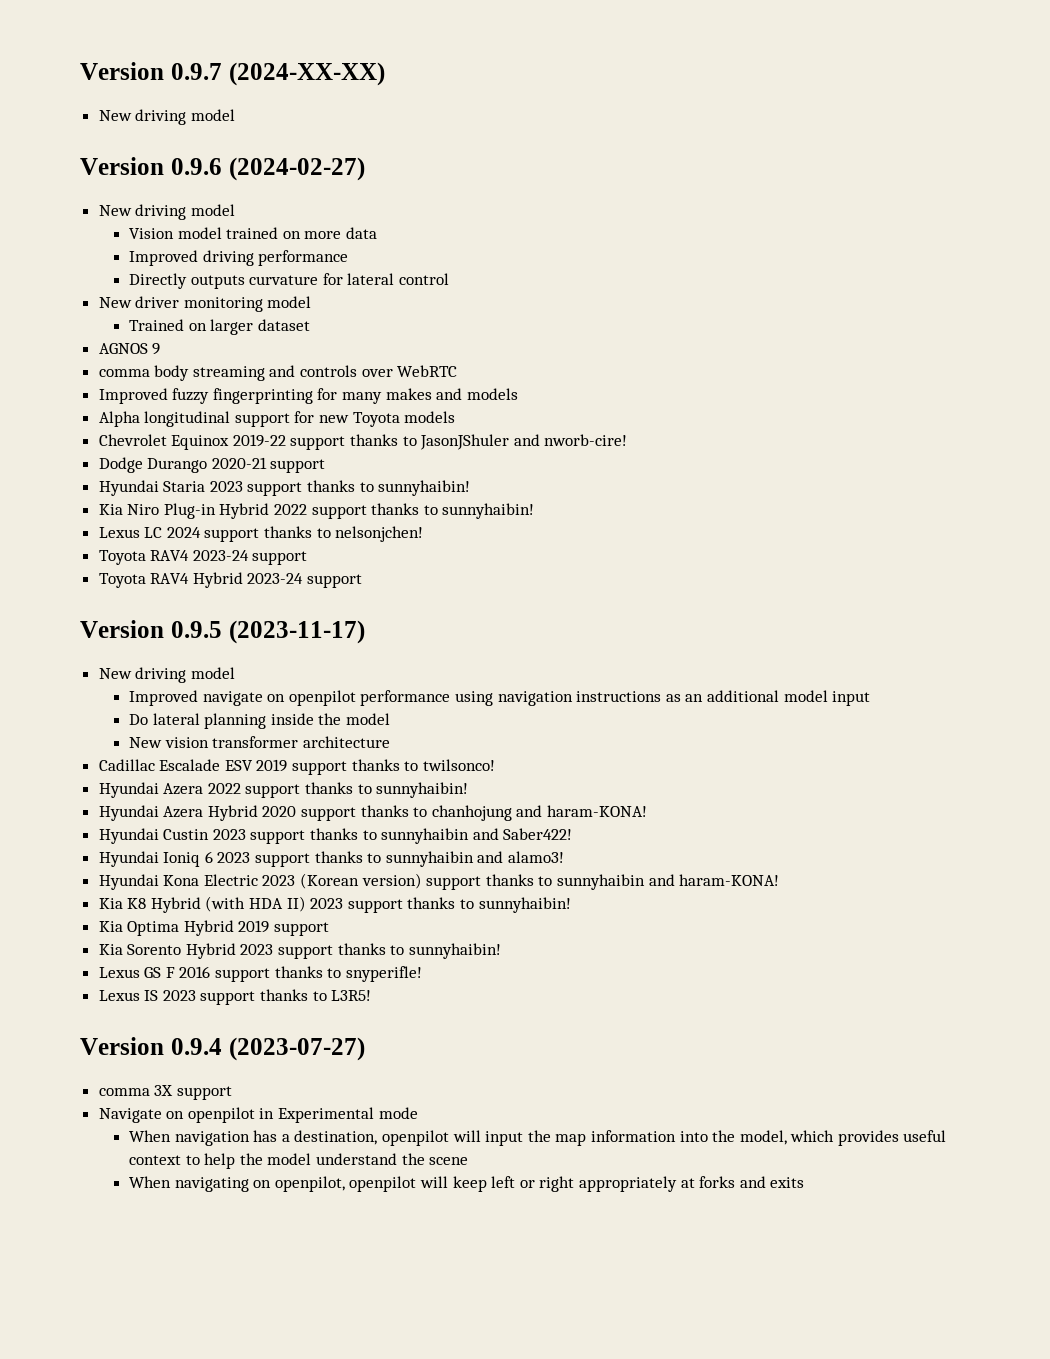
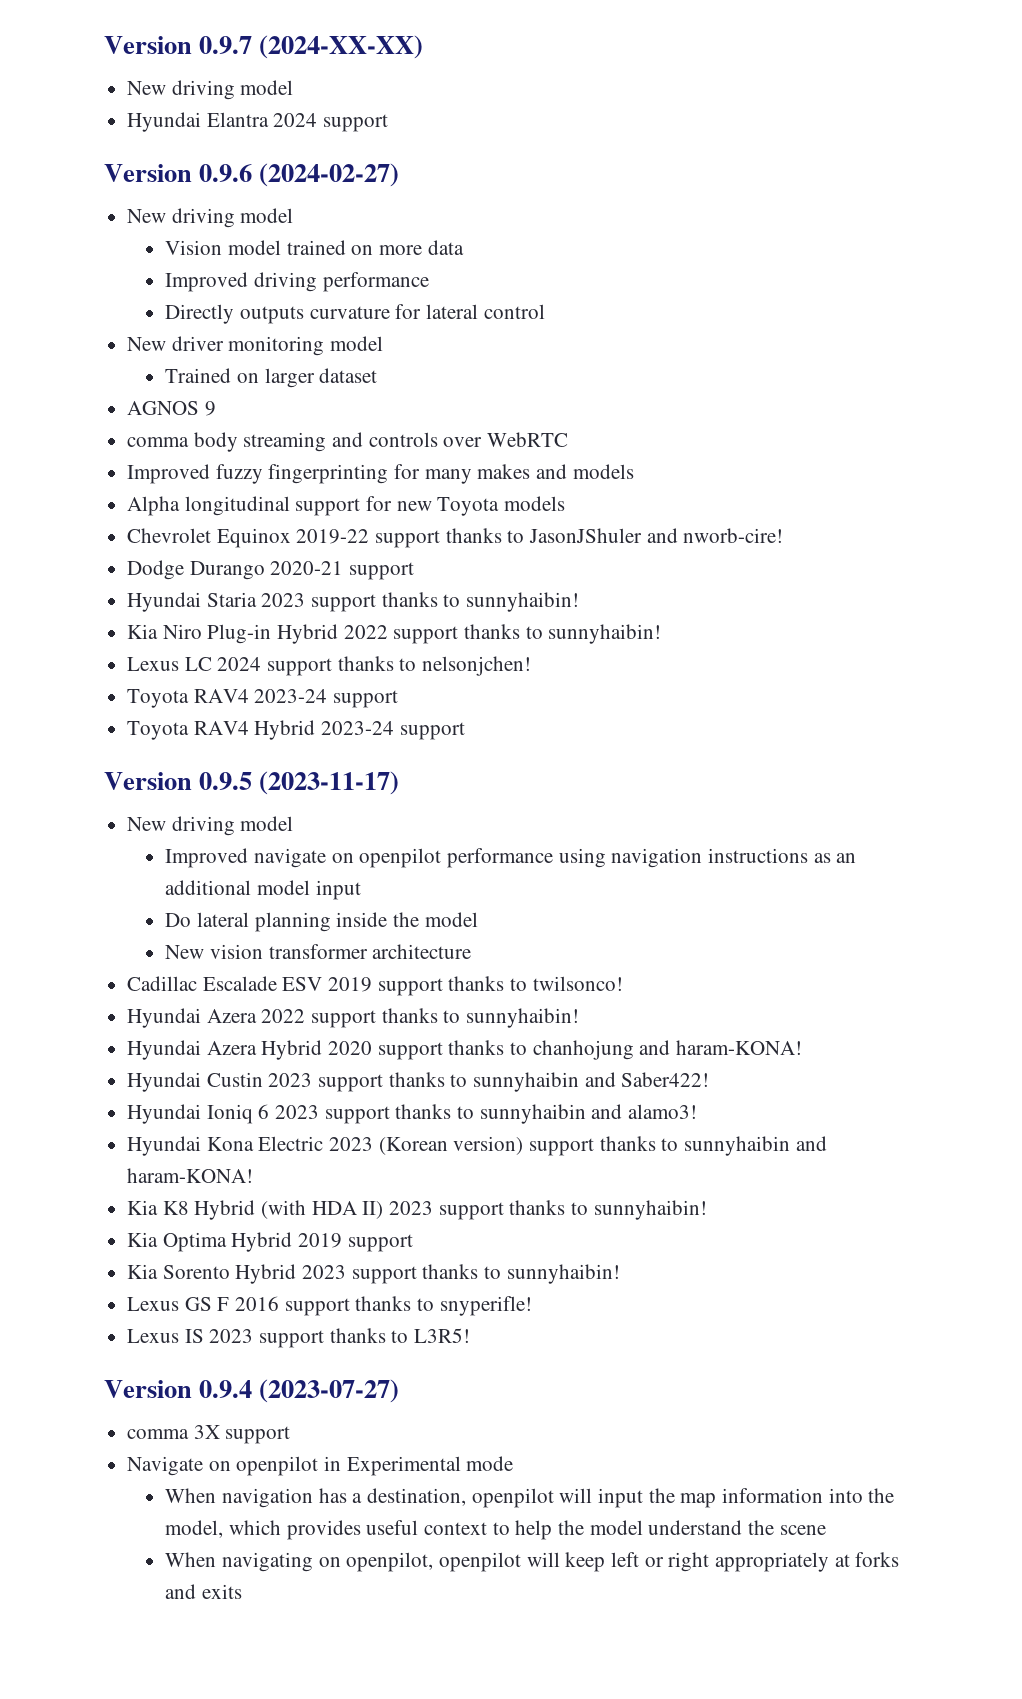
(235, 115) none -> [127,112,389,132] // Hyundai Elantra 2024 support

